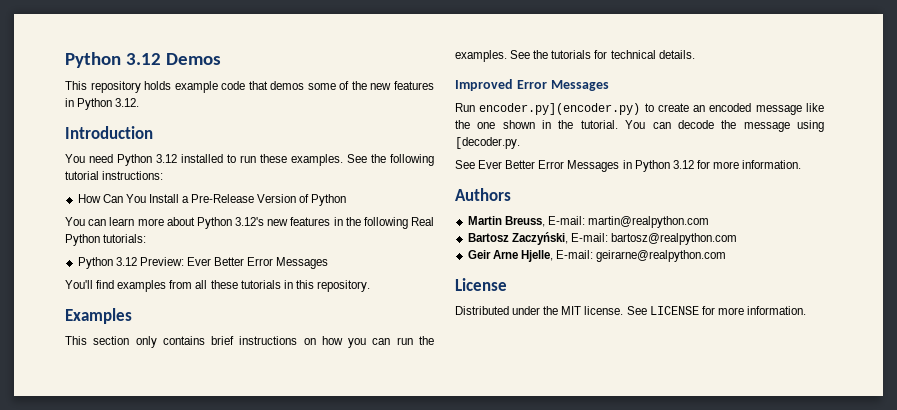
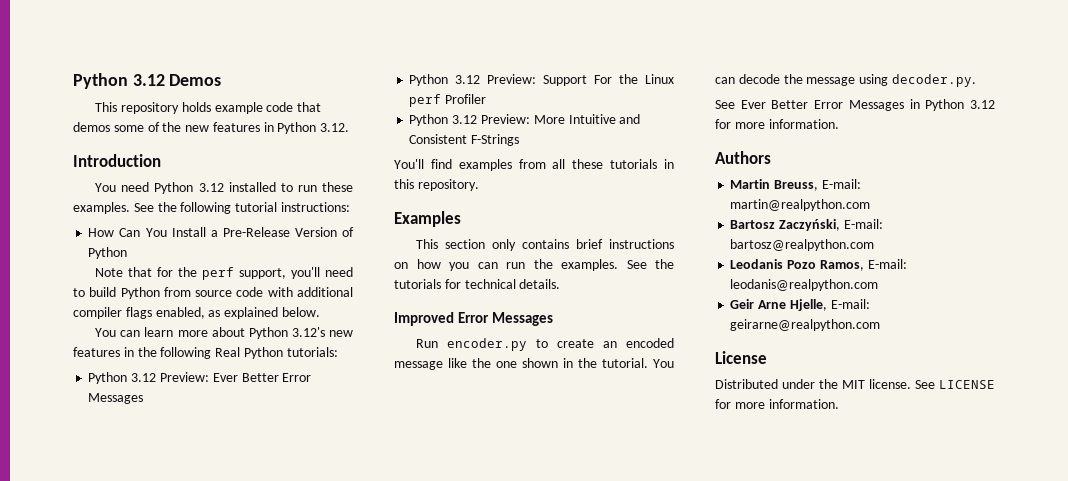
(347, 200) none -> [95,267,353,280] [73,287,353,299] [73,307,320,319] // Note that for the perf support, you'll need to build Python from source code with additional compiler flags enabled, as explained below.
(329, 263) none -> [409,74,674,86] [409,94,487,107] [409,114,641,126] [409,134,520,146] // Python 3.12 Preview: Support For the Linux perf Profiler // Python 3.12 Preview: More Intuitive and Consistent F-Strings
[479,103,641,115] encoder.py](encoder.py) -> [447,338,528,351] encoder.py
[455,137,520,149] [decoder.py. -> [891,74,976,87] decoder.py.
(737, 239) none -> [730,259,907,271] [730,279,879,291] // Leodanis Pozo Ramos, E-mail: leodanis@realpython.com

